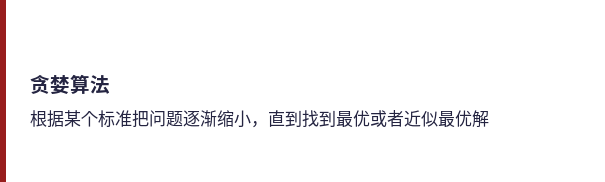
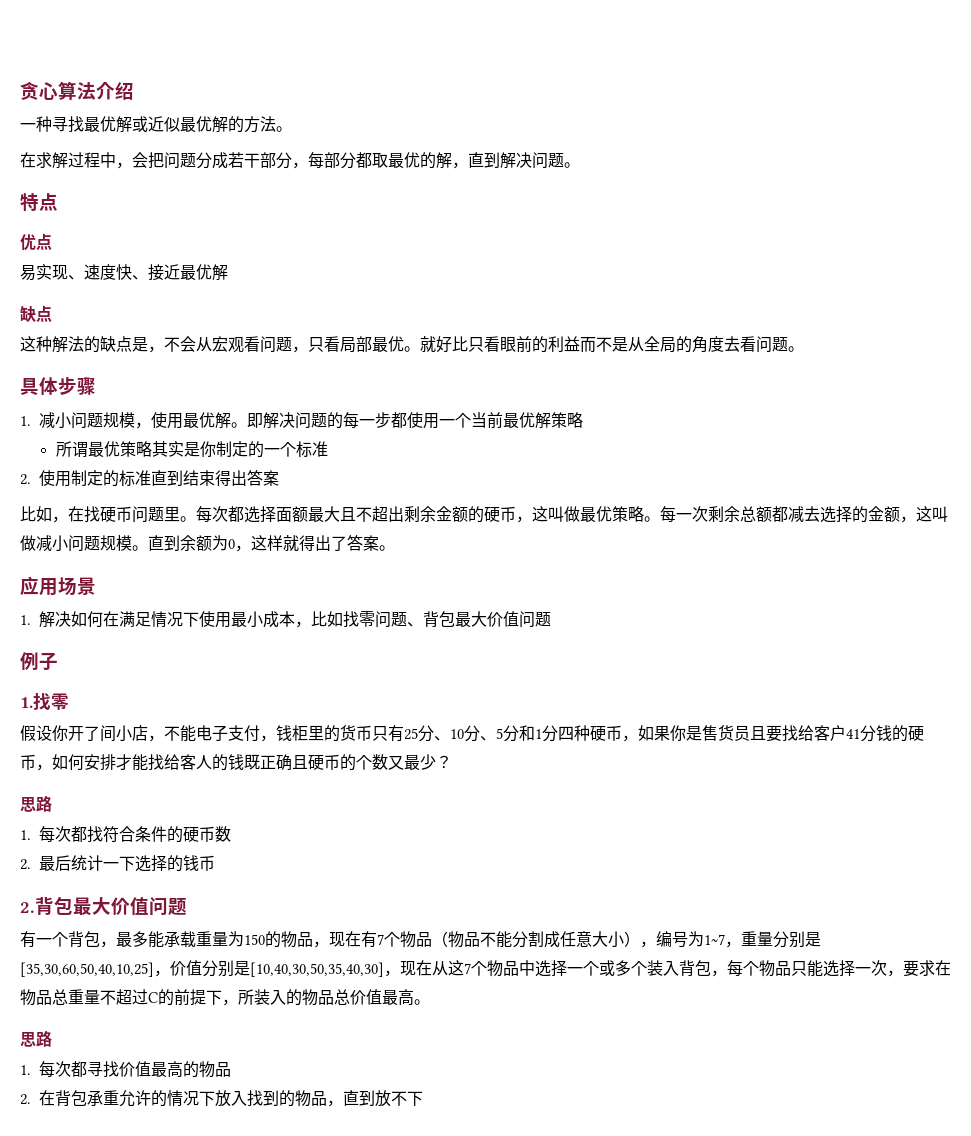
[50,75,70,94] 婪 -> [39,82,58,100] 心
[30,110,489,128] // 根据某个标准把问题逐渐缩小，直到找到最优或者近似最优解 -> [96,82,134,100] [20,116,292,133] [20,152,580,169] [20,193,58,212] [20,233,52,251] [20,264,228,281] [20,305,52,323] [20,336,804,353] [20,377,96,395] [20,412,583,429] [55,441,328,458] [20,470,279,487] [20,506,948,523] [20,535,395,552] [20,576,96,596] [20,611,551,628] [20,652,58,671] [20,692,69,710] [20,725,924,742] [20,754,452,771] [20,795,52,812] [20,826,231,843] [20,855,215,872] [20,896,187,916] [20,931,821,948] [20,960,951,977] [20,989,430,1006] [20,1030,52,1047] [20,1061,231,1078] [20,1090,423,1107] 介绍 // 一种寻找最优解或近似最优解的方法。 // 在求解过程中，会把问题分成若干部分，每部分都取最优的解，直到解决问题。 // 特点 // 优点 // 易实现、速度快、接近最优解 // 缺点 // 这种解法的缺点是，不会从宏观看问题，只看局部最优。就好比只看眼前的利益而不是从全局的角度去看问题。 // 具体步骤 // 1.减小问题规模，使用最优解。即解决问题的每一步都使用一个当前最优解策略 // 所谓最优策略其实是你制定的一个标准 // 2.使用制定的标准直到结束得出答案 // 比如，在找硬币问题里。每次都选择面额最大且不超出剩余金额的硬币，这叫做最优策略。每一次剩余总额都减去选择的金额，这叫做减小问题规模。直到余额为0，这样就得出了答案。 // 应用场景 // 1.解决如何在满足情况下使用最小成本，比如找零问题、背包最大价值问题 // 例子 // 1.找零 // 假设你开了间小店，不能电子支付，钱柜里的货币只有25分、10分、5分和1分四种硬币，如果你是售货员且要找给客户41分钱的硬币，如何安排才能找给客人的钱既正确且硬币的个数又最少？ // 思路 // 1.每次都找符合条件的硬币数 // 2.最后统计一下选择的钱币 // 2.背包最大价值问题 // 有一个背包，最多能承载重量为150的物品，现在有7个物品（物品不能分割成任意大小），编号为1~7，重量分别是[35,30,60,50,40,10,25]，价值分别是[10,40,30,50,35,40,30]，现在从这7个物品中选择一个或多个装入背包，每个物品只能选择一次，要求在物品总重量不超过C的前提下，所装入的物品总价值最高。 // 思路 // 1.每次都寻找价值最高的物品 // 2.在背包承重允许的情况下放入找到的物品，直到放不下

